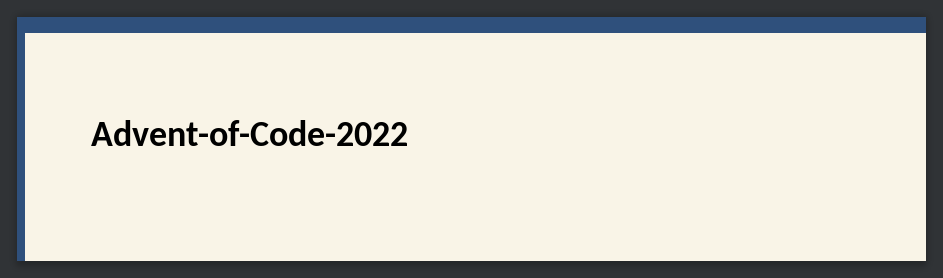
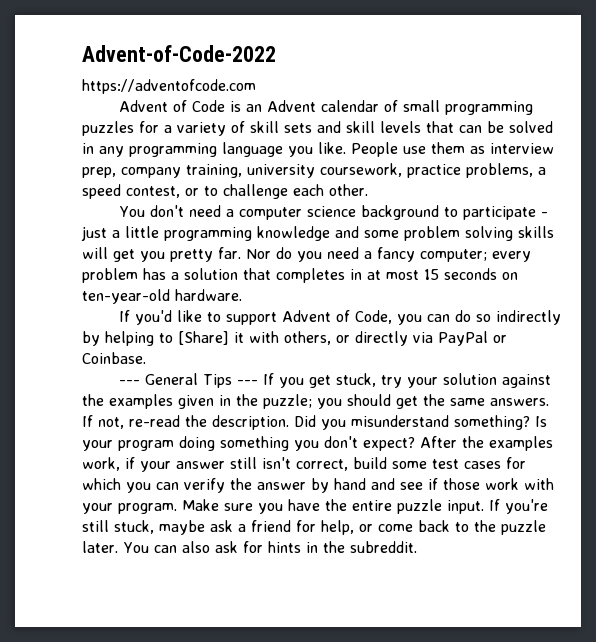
(408, 133) none -> [82,79,256,94] [118,100,533,115] [82,121,553,136] [82,142,554,157] [82,163,546,178] [82,184,368,199] [118,205,548,220] [81,226,554,241] [82,247,531,262] [82,268,518,283] [82,289,242,304] [118,310,561,325] [82,331,507,346] [82,352,146,364] [118,373,551,388] [82,394,549,409] [82,415,547,430] [82,436,553,451] [82,457,526,472] [82,478,554,493] [82,499,548,514] [82,520,546,535] [82,541,417,553] // https://adventofcode.com // Advent of Code is an Advent calendar of small programming puzzles for a variety of skill sets and skill levels that can be solved in any programming language you like. People use them as interview prep, company training, university coursework, practice problems, a speed contest, or to challenge each other. // You don't need a computer science background to participate - just a little programming knowledge and some problem solving skills will get you pretty far. Nor do you need a fancy computer; every problem has a solution that completes in at most 15 seconds on ten-year-old hardware. // If you'd like to support Advent of Code, you can do so indirectly by helping to [Share] it with others, or directly via PayPal or Coinbase. // --- General Tips --- If you get stuck, try your solution against the examples given in the puzzle; you should get the same answers. If not, re-read the description. Did you misunderstand something? Is your program doing something you don't expect? After the examples work, if your answer still isn't correct, build some test cases for which you can verify the answer by hand and see if those work with your program. Make sure you have the entire puzzle input. If you're still stuck, maybe ask a friend for help, or come back to the puzzle later. You can also ask for hints in the subreddit.

